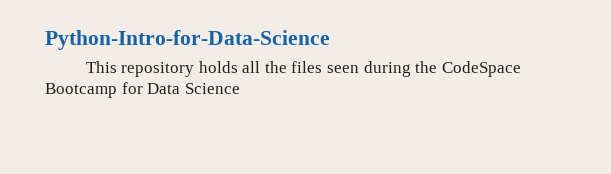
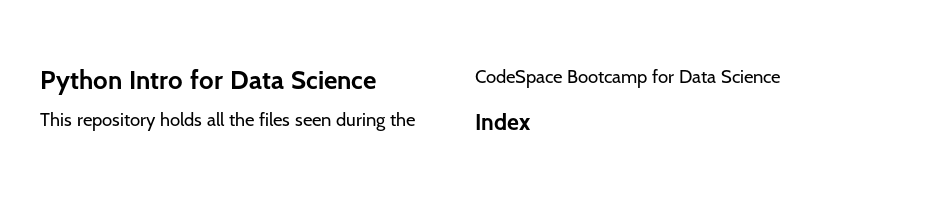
[45,30,330,50] Python-Intro-for-Data-Science -> [40,69,377,95] Python Intro for Data Science
(240, 88) none -> [475,113,531,130] // Index

